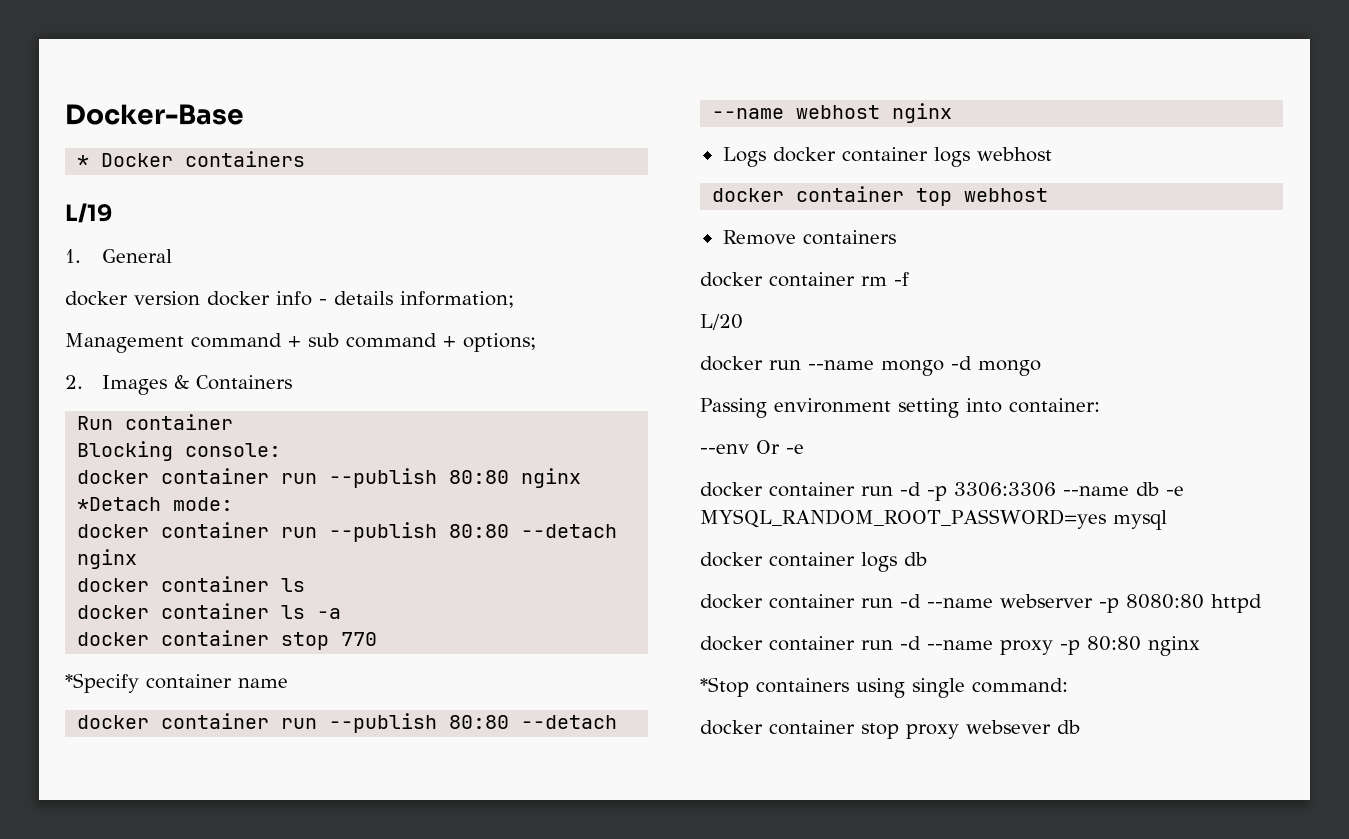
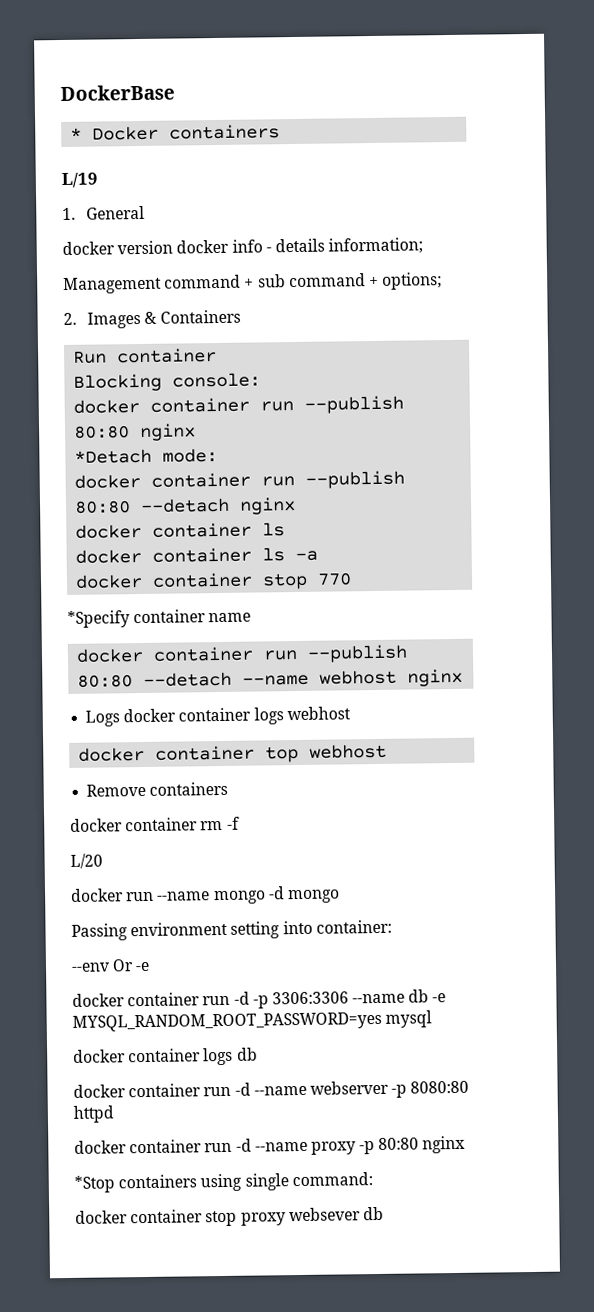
[65,104,244,125] Docker-Base -> [60,84,175,102] DockerBase

